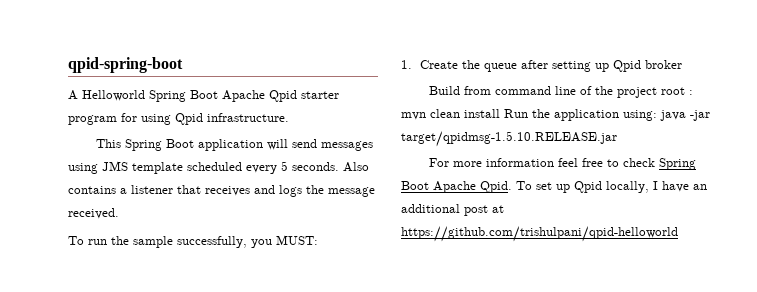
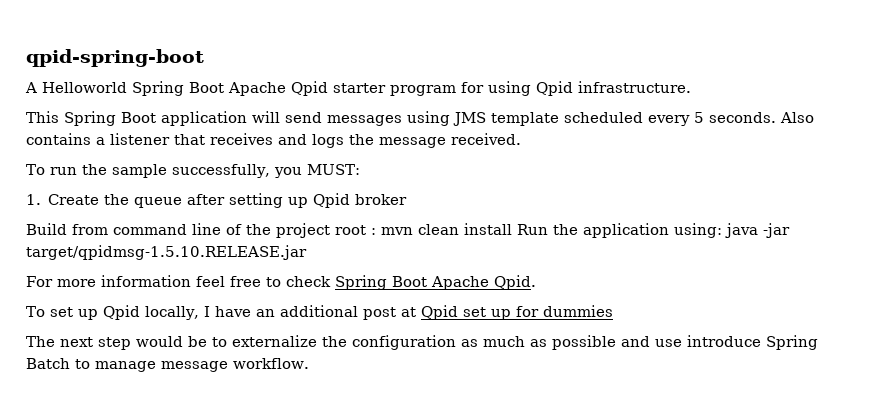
(512, 187) none -> (536, 282) //
[401,226,678,242] https://github.com/trishulpani/qpid-helloworld -> [420,305,613,320] [26,335,818,350] [26,358,309,372] Qpid set up for dummies // The next step would be to externalize the configuration as much as possible and use introduce Spring Batch to manage message workflow.

